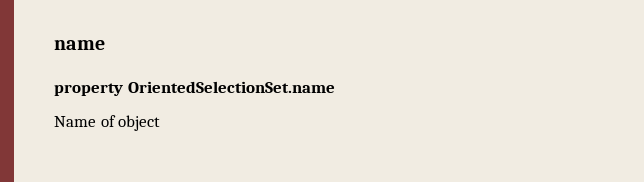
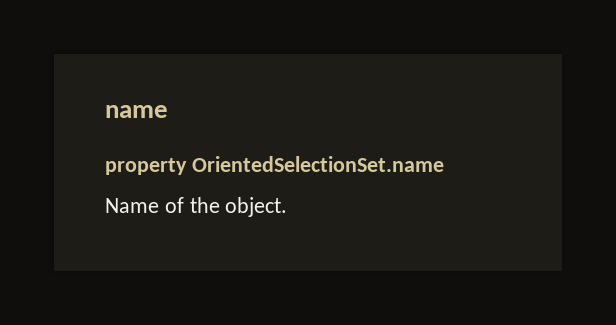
[118,115,161,131] object -> [189,197,288,217] the object.

